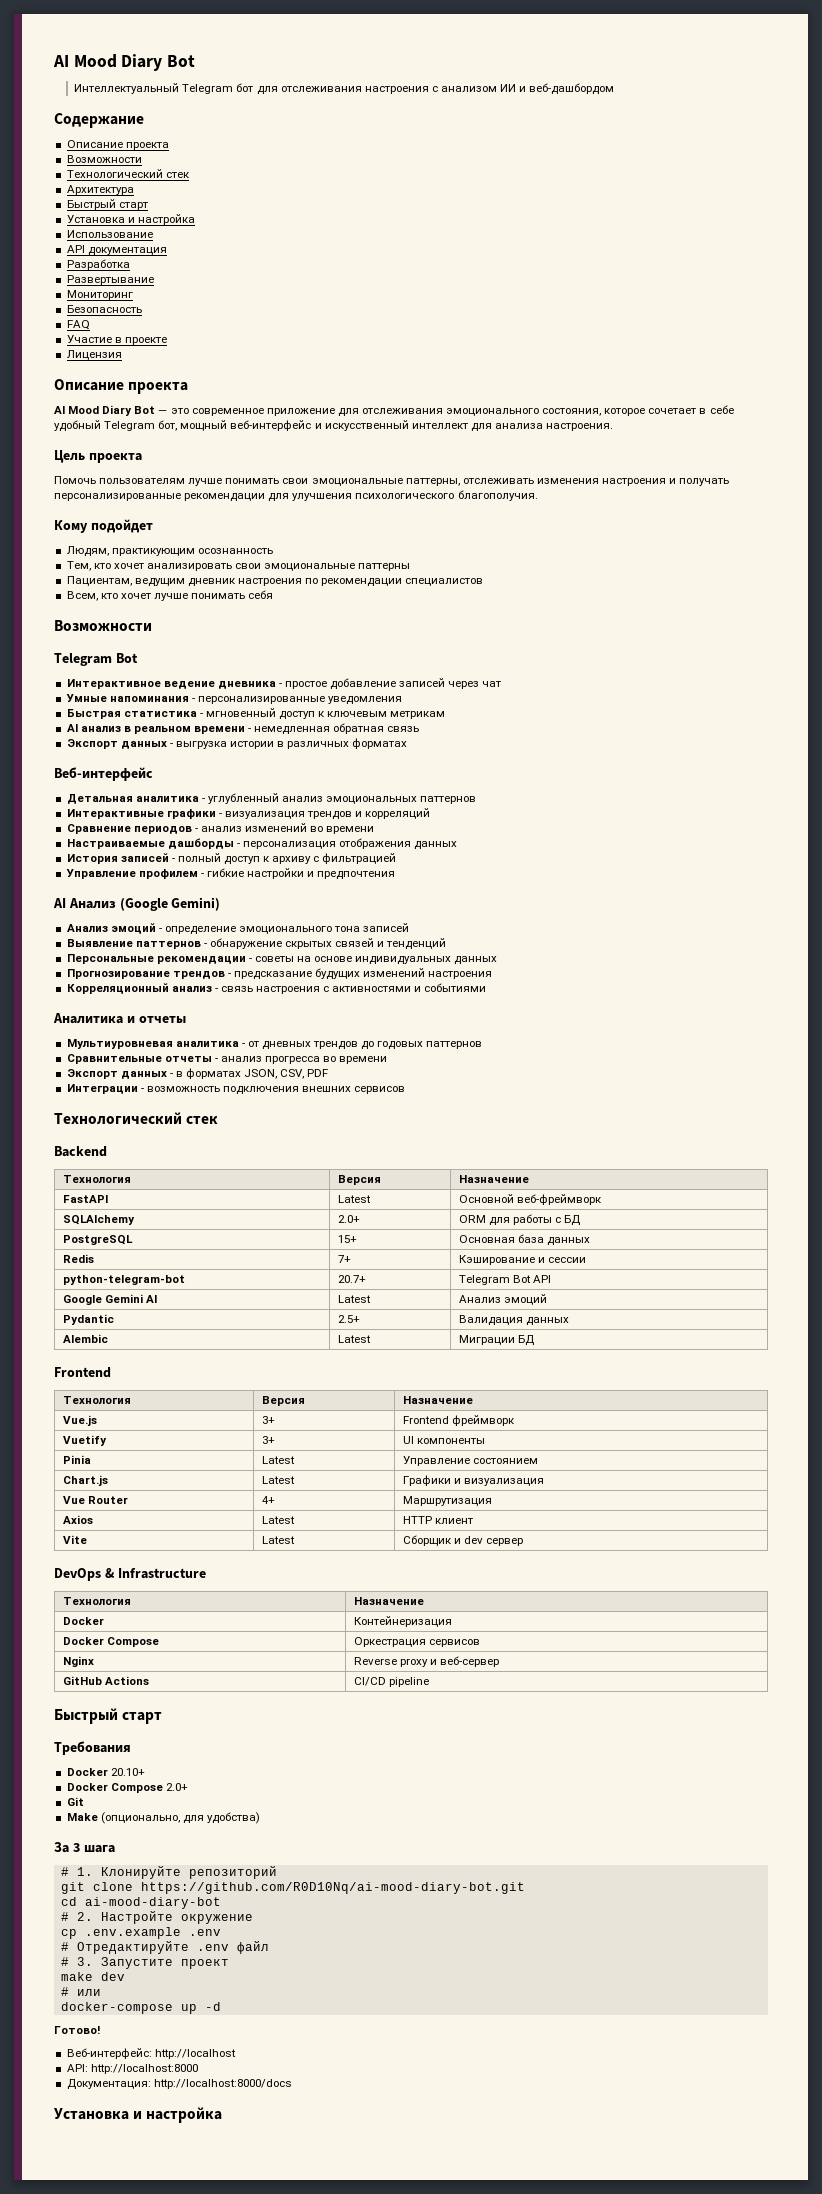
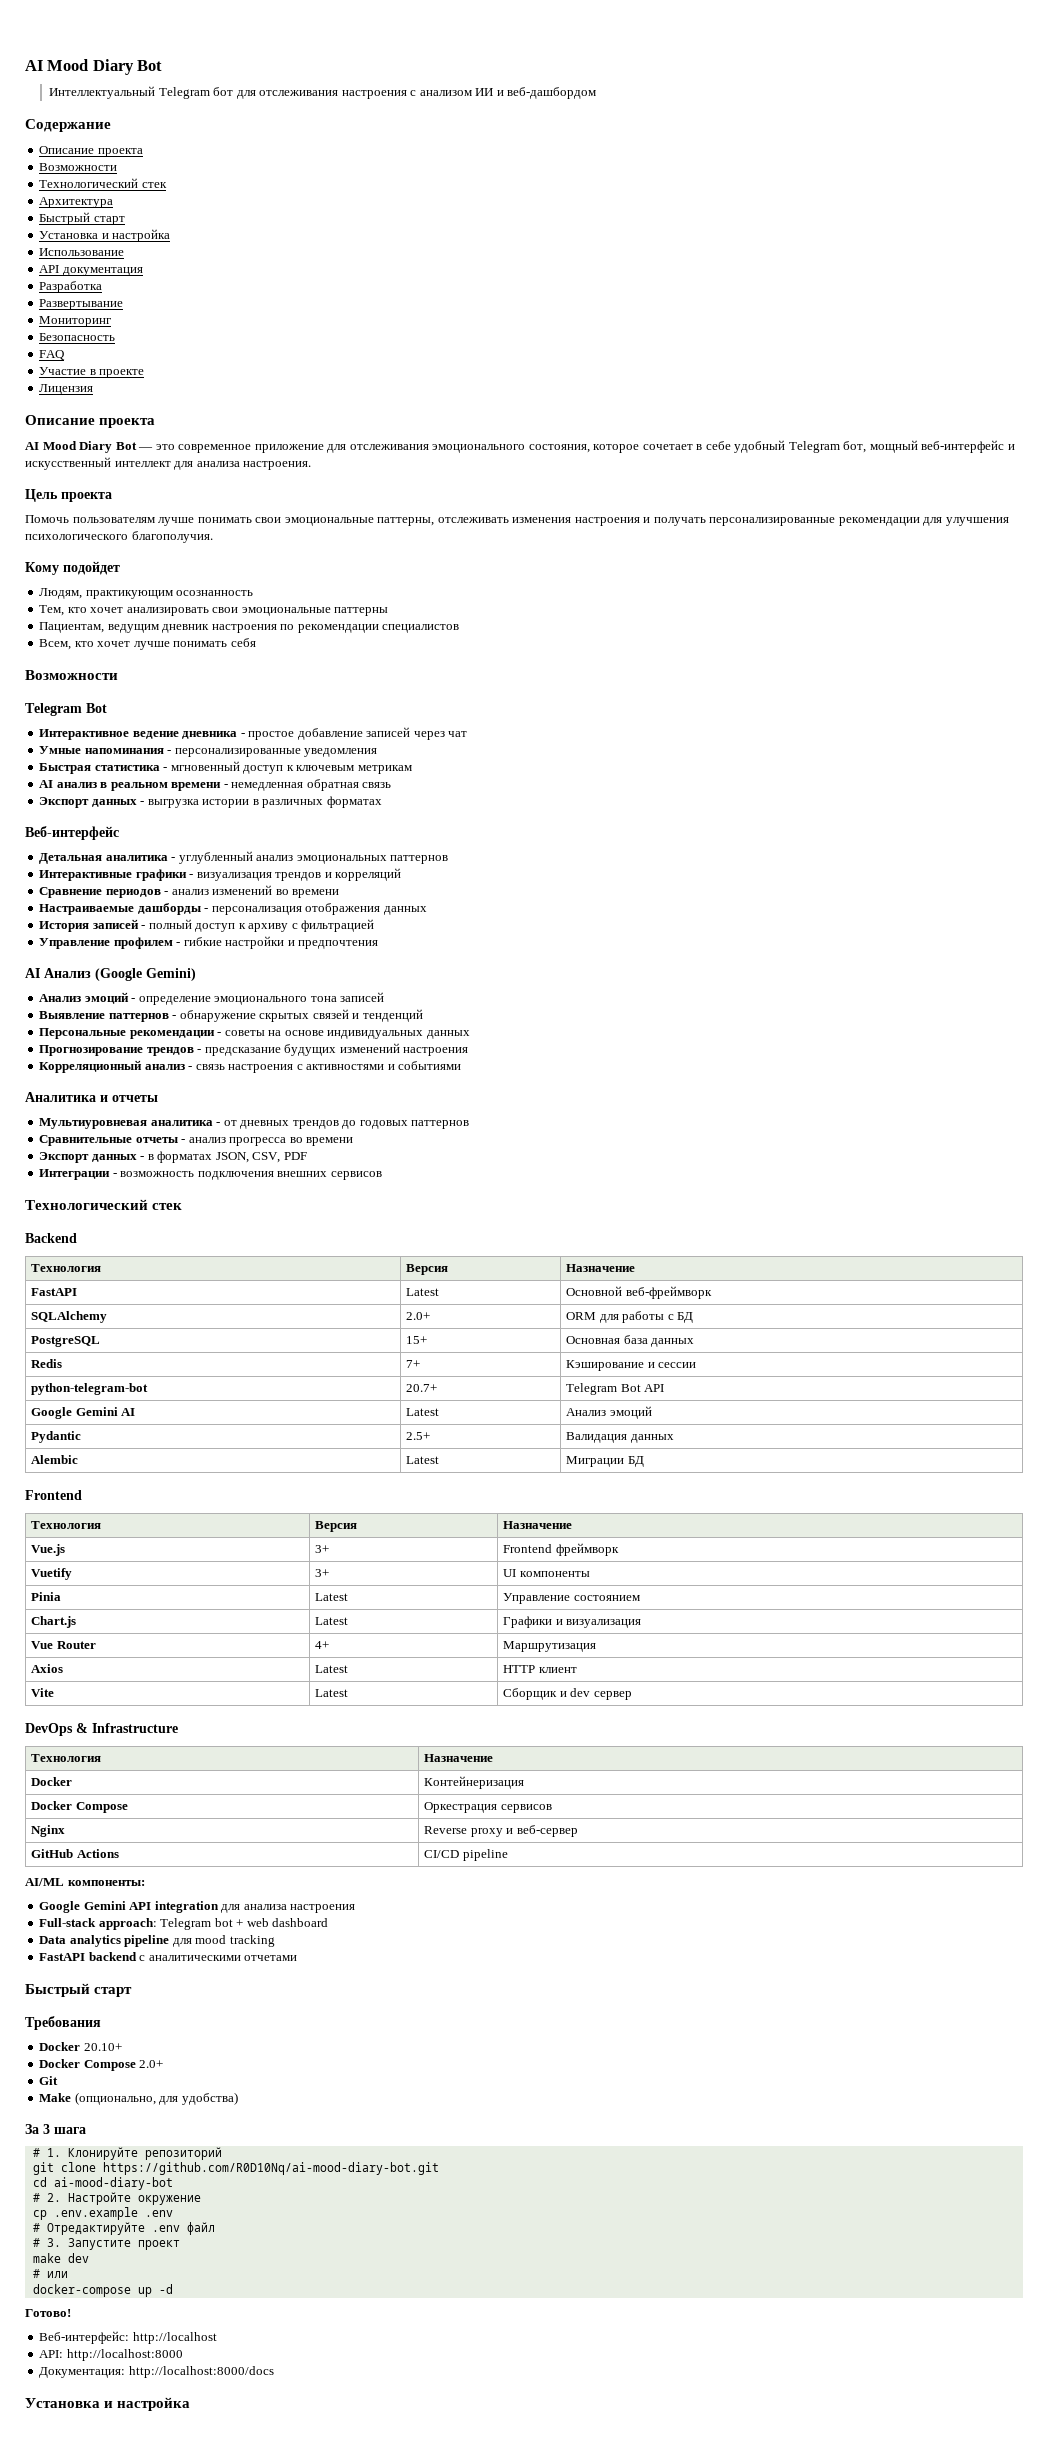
(429, 1682) none -> [25,1878,145,1886] [39,1901,356,1913] [39,1918,329,1930] [39,1935,275,1947] [39,1952,298,1961] // AI/ML компоненты: // Google Gemini API integration для анализа настроения // Full-stack approach: Telegram bot + web dashboard // Data analytics pipeline для mood tracking // FastAPI backend с аналитическими отчетами

